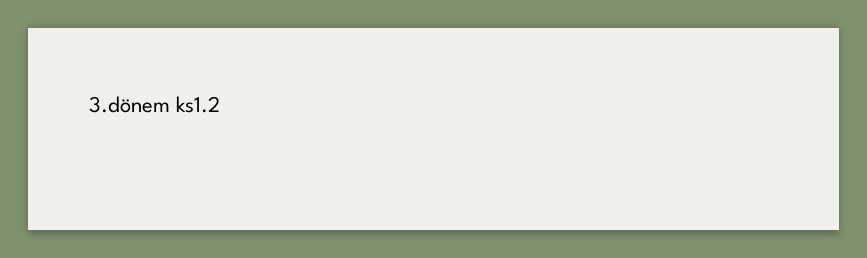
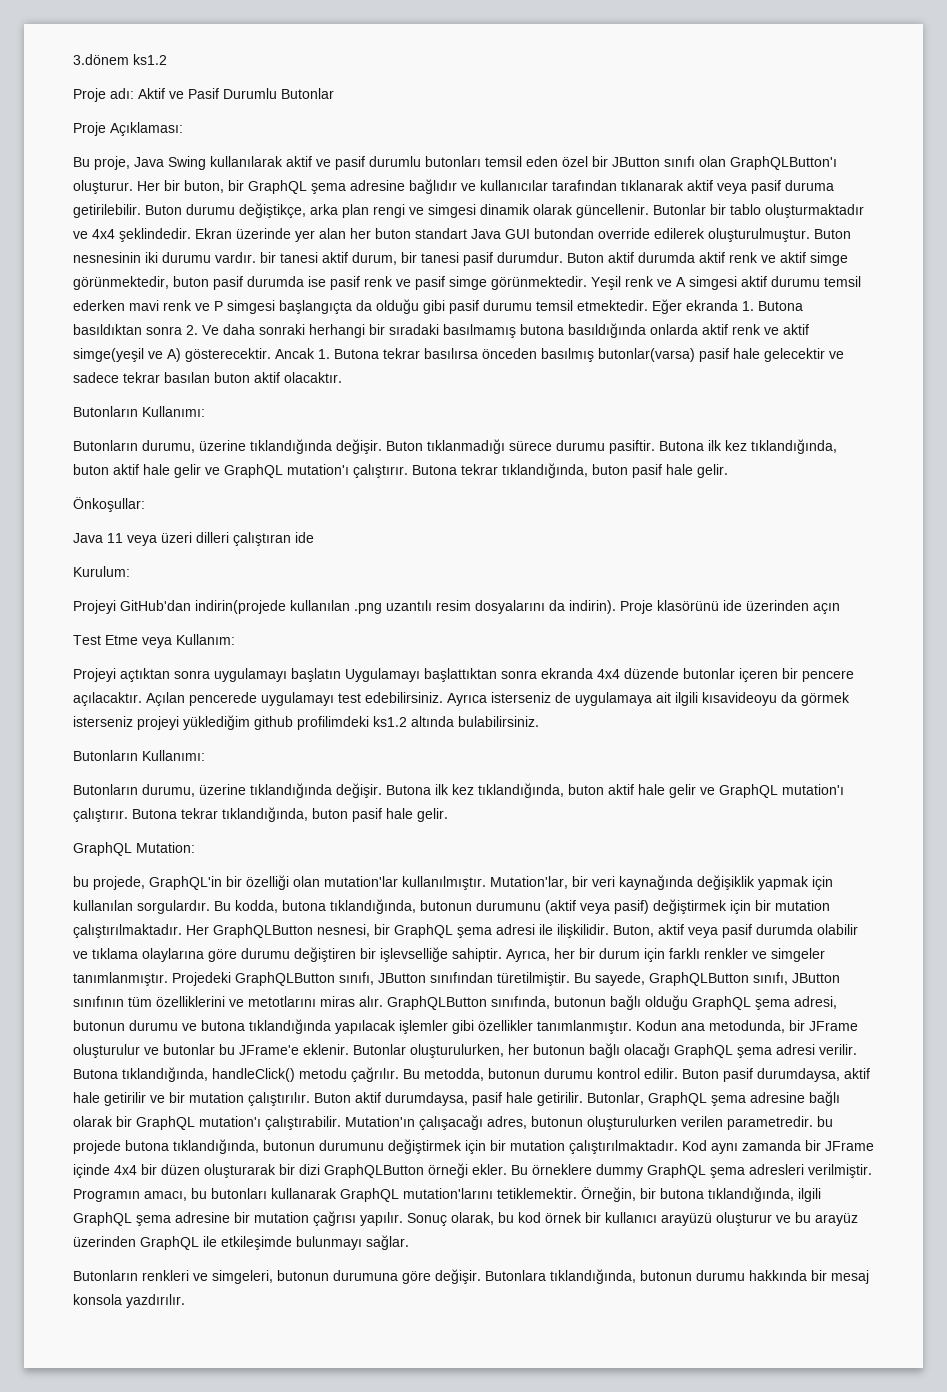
(221, 104) none -> [73,88,334,102] [73,122,183,136] [73,156,837,170] [73,179,834,194] [73,203,864,218] [73,228,851,242] [73,252,848,266] [73,276,861,290] [73,299,803,314] [73,323,809,338] [73,348,844,362] [73,372,342,383] [73,406,205,417] [73,439,837,454] [73,463,728,478] [73,497,145,512] [73,532,314,546] [73,566,130,577] [73,600,840,614] [73,634,235,648] [73,668,854,682] [73,692,850,706] [73,715,539,730] [73,750,205,761] [73,783,844,798] [73,807,448,822] [73,842,195,856] [73,875,833,890] [73,899,830,914] [73,924,858,938] [73,947,825,962] [73,972,840,986] [73,995,837,1010] [73,1019,858,1034] [73,1043,857,1058] [73,1067,870,1082] [73,1091,840,1106] [73,1115,833,1130] [73,1139,874,1154] [73,1163,872,1178] [73,1187,821,1202] [73,1211,858,1226] [73,1235,409,1250] [73,1269,869,1284] [73,1294,185,1308] // Proje adı: Aktif ve Pasif Durumlu Butonlar // Proje Açıklaması: // Bu proje, Java Swing kullanılarak aktif ve pasif durumlu butonları temsil eden özel bir JButton sınıfı olan GraphQLButton'ı oluşturur. Her bir buton, bir GraphQL şema adresine bağlıdır ve kullanıcılar tarafından tıklanarak aktif veya pasif duruma getirilebilir. Buton durumu değiştikçe, arka plan rengi ve simgesi dinamik olarak güncellenir. Butonlar bir tablo oluşturmaktadır ve 4x4 şeklindedir. Ekran üzerinde yer alan her buton standart Java GUI butondan override edilerek oluşturulmuştur. Buton nesnesinin iki durumu vardır. bir tanesi aktif durum, bir tanesi pasif durumdur. Buton aktif durumda aktif renk ve aktif simge görünmektedir, buton pasif durumda ise pasif renk ve pasif simge görünmektedir. Yeşil renk ve A simgesi aktif durumu temsil ederken mavi renk ve P simgesi başlangıçta da olduğu gibi pasif durumu temsil etmektedir. Eğer ekranda 1. Butona basıldıktan sonra 2. Ve daha sonraki herhangi bir sıradaki basılmamış butona basıldığında onlarda aktif renk ve aktif simge(yeşil ve A) gösterecektir. Ancak 1. Butona tekrar basılırsa önceden basılmış butonlar(varsa) pasif hale gelecektir ve sadece tekrar basılan buton aktif olacaktır. // Butonların Kullanımı: // Butonların durumu, üzerine tıklandığında değişir. Buton tıklanmadığı sürece durumu pasiftir. Butona ilk kez tıklandığında, buton aktif hale gelir ve GraphQL mutation'ı çalıştırır. Butona tekrar tıklandığında, buton pasif hale gelir. // Önkoşullar: // Java 11 veya üzeri dilleri çalıştıran ide // Kurulum: // Projeyi GitHub'dan indirin(projede kullanılan .png uzantılı resim dosyalarını da indirin). Proje klasörünü ide üzerinden açın // Test Etme veya Kullanım: // Projeyi açtıktan sonra uygulamayı başlatın Uygulamayı başlattıktan sonra ekranda 4x4 düzende butonlar içeren bir pencere açılacaktır. Açılan pencerede uygulamayı test edebilirsiniz. Ayrıca isterseniz de uygulamaya ait ilgili kısavideoyu da görmek isterseniz projeyi yüklediğim github profilimdeki ks1.2 altında bulabilirsiniz. // Butonların Kullanımı: // Butonların durumu, üzerine tıklandığında değişir. Butona ilk kez tıklandığında, buton aktif hale gelir ve GraphQL mutation'ı çalıştırır. Butona tekrar tıklandığında, buton pasif hale gelir. // GraphQL Mutation: // bu projede, GraphQL'in bir özelliği olan mutation'lar kullanılmıştır. Mutation'lar, bir veri kaynağında değişiklik yapmak için kullanılan sorgulardır. Bu kodda, butona tıklandığında, butonun durumunu (aktif veya pasif) değiştirmek için bir mutation çalıştırılmaktadır. Her GraphQLButton nesnesi, bir GraphQL şema adresi ile ilişkilidir. Buton, aktif veya pasif durumda olabilir ve tıklama olaylarına göre durumu değiştiren bir işlevselliğe sahiptir. Ayrıca, her bir durum için farklı renkler ve simgeler tanımlanmıştır. Projedeki GraphQLButton sınıfı, JButton sınıfından türetilmiştir. Bu sayede, GraphQLButton sınıfı, JButton sınıfının tüm özelliklerini ve metotlarını miras alır. GraphQLButton sınıfında, butonun bağlı olduğu GraphQL şema adresi, butonun durumu ve butona tıklandığında yapılacak işlemler gibi özellikler tanımlanmıştır. Kodun ana metodunda, bir JFrame oluşturulur ve butonlar bu JFrame'e eklenir. Butonlar oluşturulurken, her butonun bağlı olacağı GraphQL şema adresi verilir. Butona tıklandığında, handleClick() metodu çağrılır. Bu metodda, butonun durumu kontrol edilir. Buton pasif durumdaysa, aktif hale getirilir ve bir mutation çalıştırılır. Buton aktif durumdaysa, pasif hale getirilir. Butonlar, GraphQL şema adresine bağlı olarak bir GraphQL mutation'ı çalıştırabilir. Mutation'ın çalışacağı adres, butonun oluşturulurken verilen parametredir. bu projede butona tıklandığında, butonun durumunu değiştirmek için bir mutation çalıştırılmaktadır. Kod aynı zamanda bir JFrame içinde 4x4 bir düzen oluşturarak bir dizi GraphQLButton örneği ekler. Bu örneklere dummy GraphQL şema adresleri verilmiştir. Programın amacı, bu butonları kullanarak GraphQL mutation'larını tetiklemektir. Örneğin, bir butona tıklandığında, ilgili GraphQL şema adresine bir mutation çağrısı yapılır. Sonuç olarak, bu kod örnek bir kullanıcı arayüzü oluşturur ve bu arayüz üzerinden GraphQL ile etkileşimde bulunmayı sağlar. // Butonların renkleri ve simgeleri, butonun durumuna göre değişir. Butonlara tıklandığında, butonun durumu hakkında bir mesaj konsola yazdırılır.

